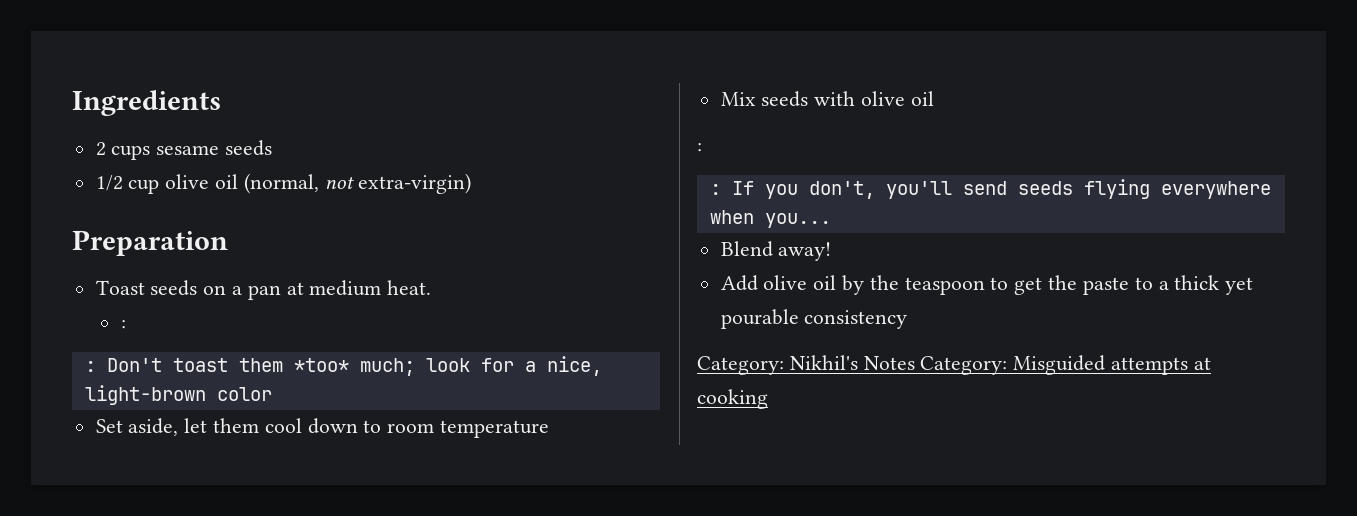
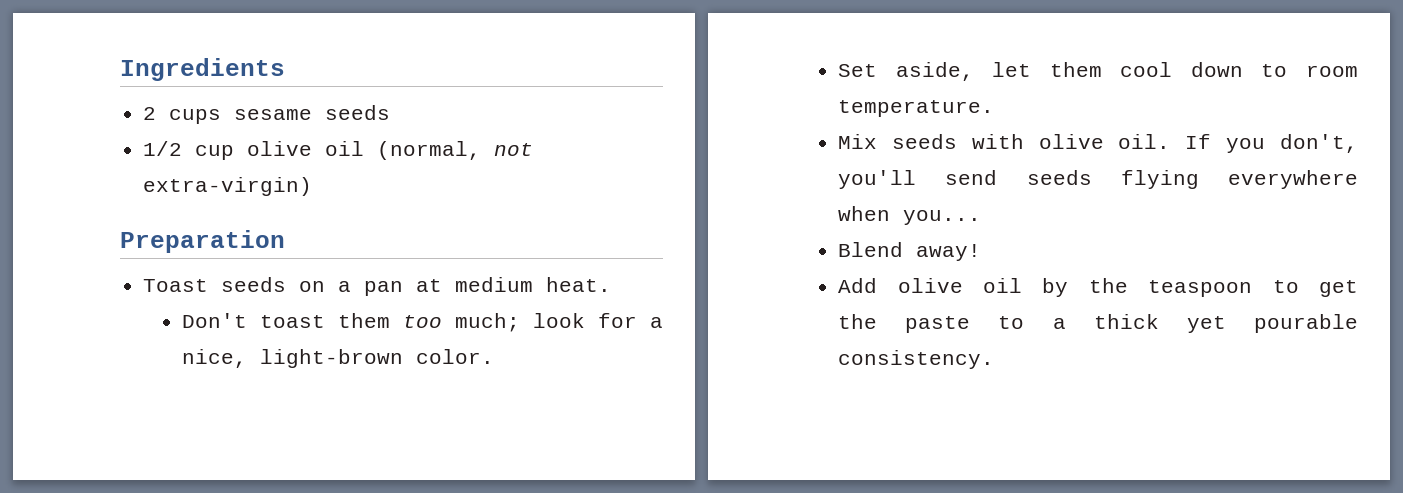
[120,320,126,329] [84,361,96,372] : // : -> (612, 284) none
[293,358,349,372] *too* -> [402,315,442,328] too
[216,387,272,401] color -> [415,349,494,364] color.
[440,420,550,438] temperature -> [838,100,995,117] temperature.
[910,91,934,106] [697,143,702,152] [709,184,721,195] oil // : // : -> [1118,134,1171,149] oil.
[804,310,908,329] [697,355,1211,375] [697,389,768,409] consistency // Category: Nikhil's Notes Category: Misguided attempts at cooking -> [838,350,995,369] consistency.

